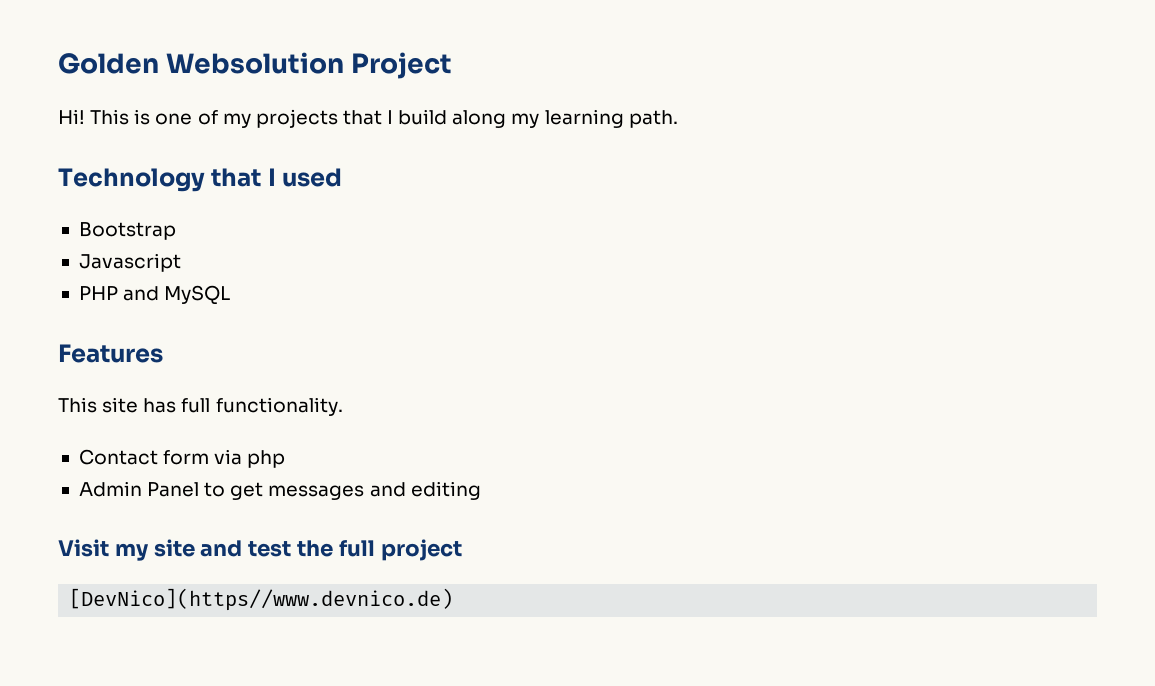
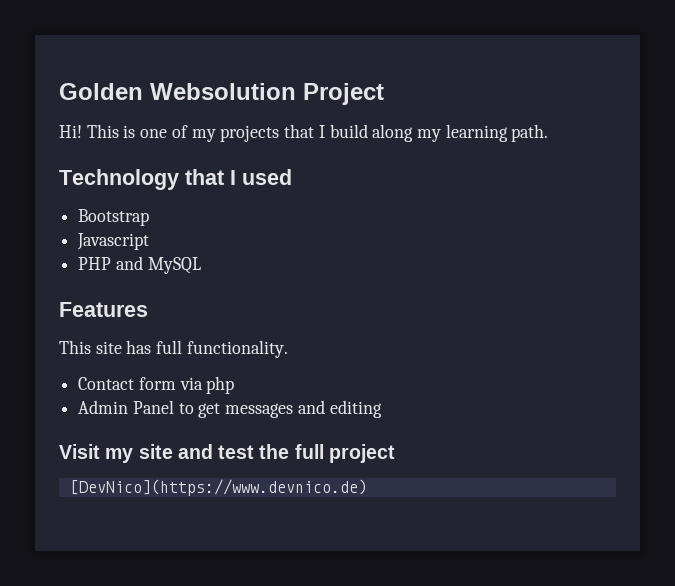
[69,588,454,611] [DevNico](https//www.devnico.de) -> [69,479,367,496] [DevNico](https://www.devnico.de)

